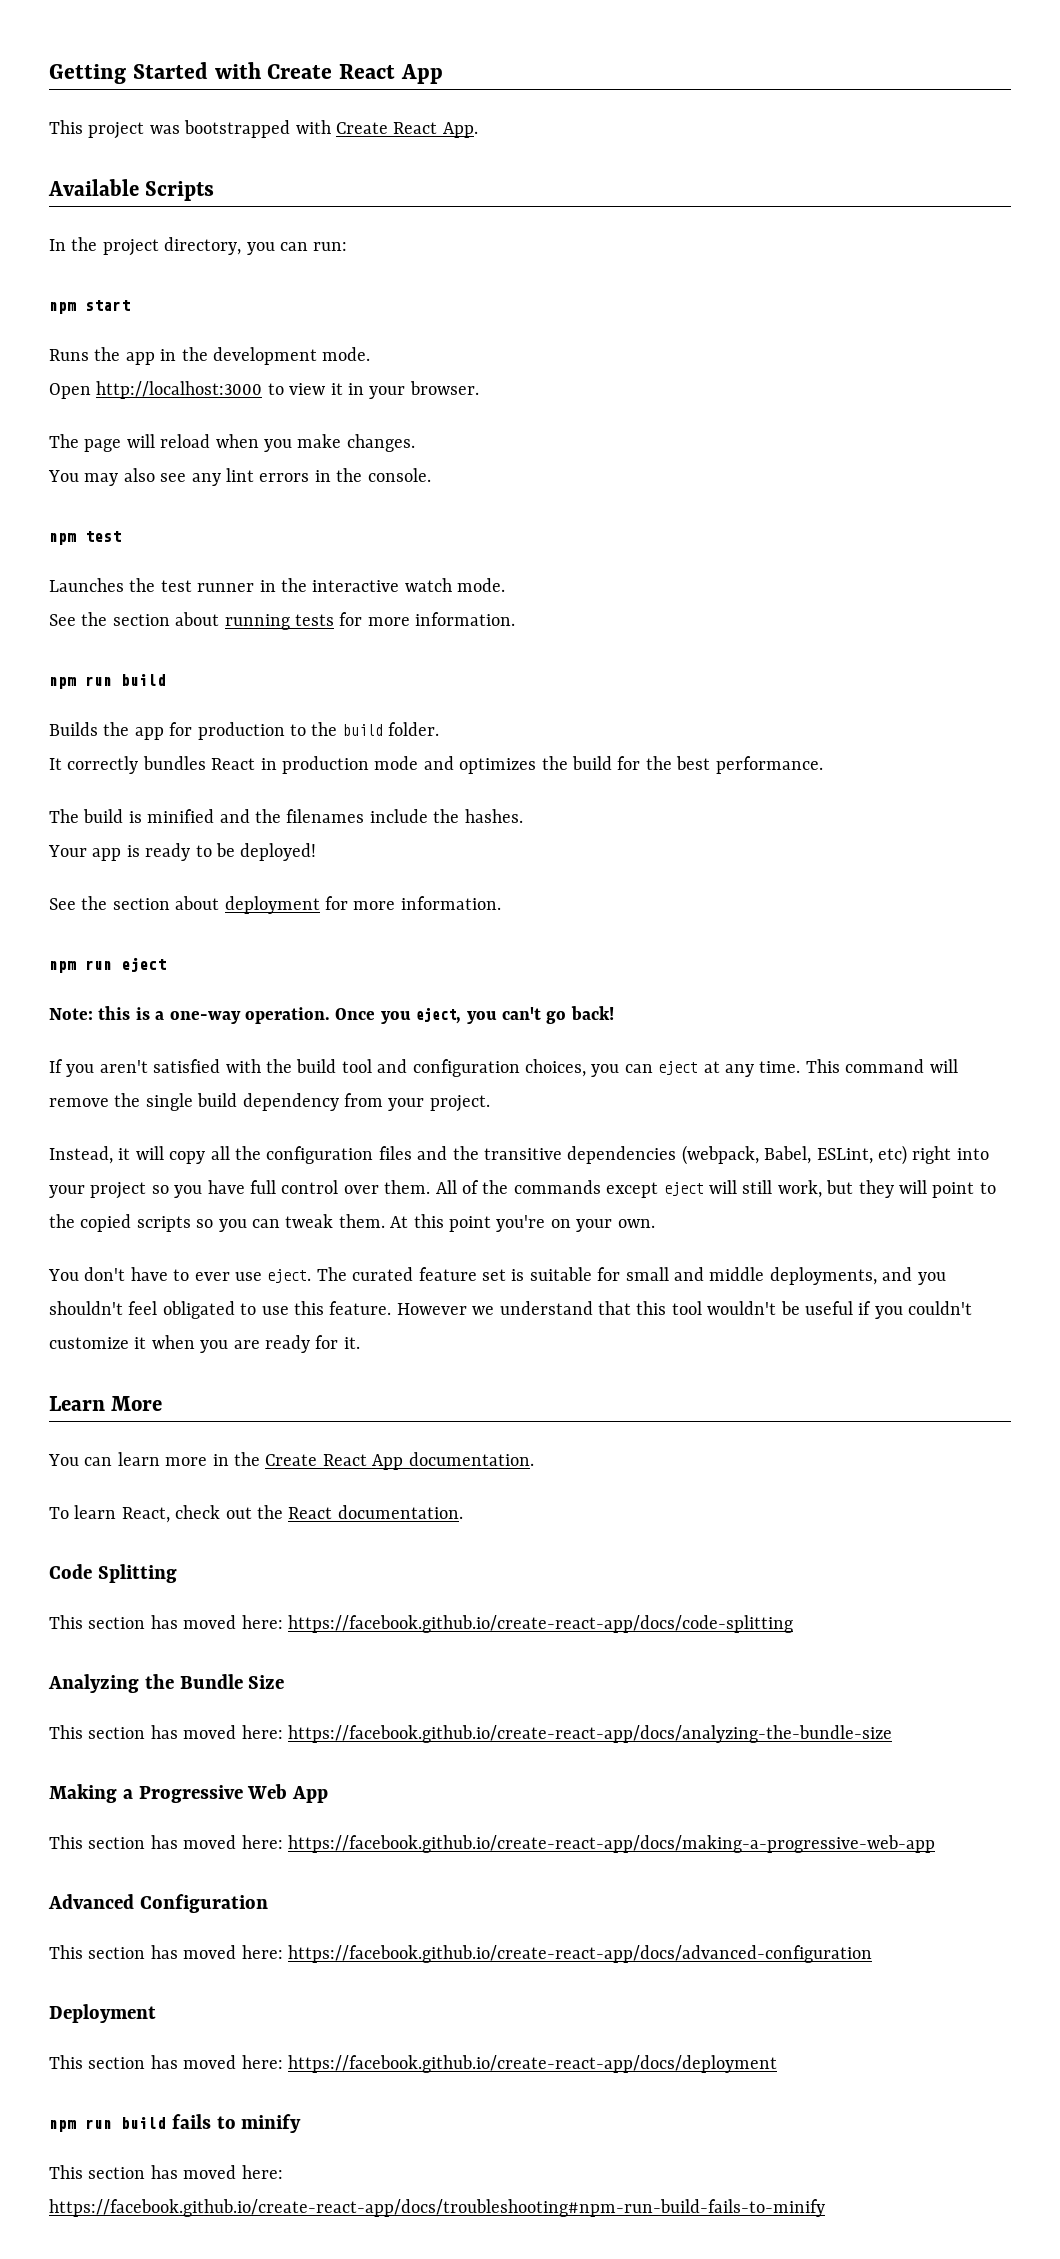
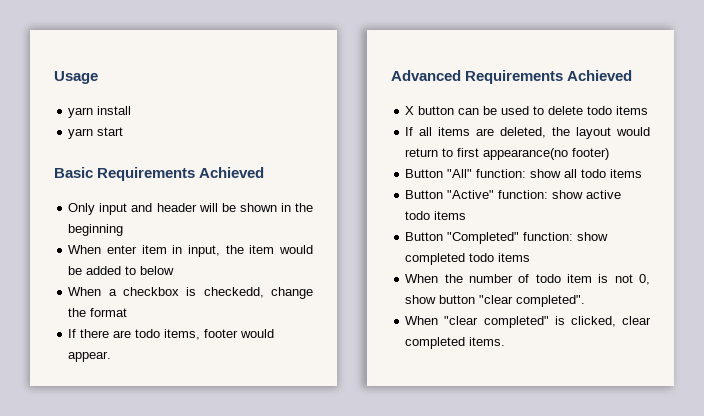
[49,62,443,84] [49,120,478,139] [48,179,215,201] [49,237,348,256] [49,300,130,314] [49,347,371,365] [49,381,479,399] [49,434,415,452] [48,468,431,486] [49,531,121,545] [49,578,506,592] [49,612,516,630] [49,674,166,689] [49,722,440,740] [49,756,823,774] [49,809,523,823] [48,843,317,861] [49,896,501,914] [49,957,166,973] [49,1006,614,1024] [49,1059,958,1077] [49,1093,490,1112] [49,1145,989,1165] [49,1180,996,1199] [49,1214,655,1232] [48,1267,946,1285] [49,1301,973,1319] [49,1335,360,1353] [49,1396,163,1411] [48,1452,534,1470] [49,1505,463,1523] [49,1564,177,1583] [49,1615,793,1633] [48,1674,285,1693] [49,1725,892,1743] [49,1784,329,1803] [49,1835,935,1853] [48,1894,268,1913] [49,1945,872,1963] [49,2004,156,2023] [49,2055,777,2073] [49,2114,302,2133] [49,2165,283,2179] [49,2199,825,2217] Getting Started with Create React App // This project was bootstrapped with Create React App. // Available Scripts // In the project directory, you can run: // npm start // Runs the app in the development mode. // Open http://localhost:3000 to view it in your browser. // The page will reload when you make changes. // You may also see any lint errors in the console. // npm test // Launches the test runner in the interactive watch mode. // See the section about running tests for more information. // npm run build // Builds the app for production to the build folder. // It correctly bundles React in production mode and optimizes the build for the best performance. // The build is minified and the filenames include the hashes. // Your app is ready to be deployed! // See the section about deployment for more information. // npm run eject // Note: this is a one-way operation. Once you eject, you can't go back! // If you aren't satisfied with the build tool and configuration choices, you can eject at any time. This command will remove the single build dependency from your project. // Instead, it will copy all the configuration files and the transitive dependencies (webpack, Babel, ESLint, etc) right into your project so you have full control over them. All of the commands except eject will still work, but they will point to the copied scripts so you can tweak them. At this point you're on your own. // You don't have to ever use eject. The curated feature set is suitable for small and middle deployments, and you shouldn't feel obligated to use this feature. However we understand that this tool wouldn't be useful if you couldn't customize it when you are ready for it. // Learn More // You can learn more in the Create React App documentation. // To learn React, check out the React documentation. // Code Splitting // This section has moved here: https://facebook.github.io/create-react-app/docs/code-splitting // Analyzing the Bundle Size // This section has moved here: https://facebook.github.io/create-react-app/docs/analyzing-the-bundle-size // Making a Progressive Web App // This section has moved here: https://facebook.github.io/create-react-app/docs/making-a-progressive-web-app // Advanced Configuration // This section has moved here: https://facebook.github.io/create-react-app/docs/advanced-configuration // Deployment // This section has moved here: https://facebook.github.io/create-react-app/docs/deployment // npm run build fails to minify // This section has moved here: https://facebook.github.io/create-react-app/docs/troubleshooting#npm-run-build-fails-to-minify -> [54,71,98,84] [68,106,132,118] [68,127,124,139] [54,167,265,181] [68,203,313,215] [68,224,124,236] [68,245,313,257] [68,266,175,275] [68,287,313,299] [68,308,128,317] [68,329,275,340] [68,351,112,362] [391,70,633,84] [405,106,649,115] [405,127,650,139] [405,148,610,160] [405,169,643,178] [405,190,622,199] [405,211,467,220] [405,232,609,244] [405,253,531,265] [405,274,650,285] [405,295,586,307] [405,316,651,328] [405,337,506,349] Usage // yarn install // yarn start // Basic Requirements Achieved // Only input and header will be shown in the beginning // When enter item in input, the item would be added to below // When a checkbox is checkedd, change the format // If there are todo items, footer would appear. // Advanced Requirements Achieved // X button can be used to delete todo items // If all items are deleted, the layout would return to first appearance(no footer) // Button "All" function: show all todo items // Button "Active" function: show active todo items // Button "Completed" function: show completed todo items // When the number of todo item is not 0, show button "clear completed". // When "clear completed" is clicked, clear completed items.

